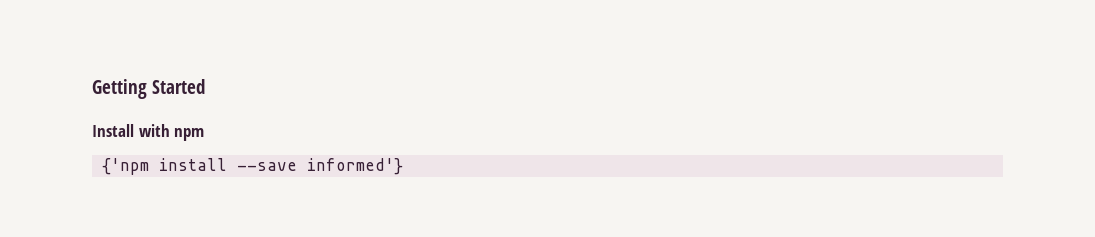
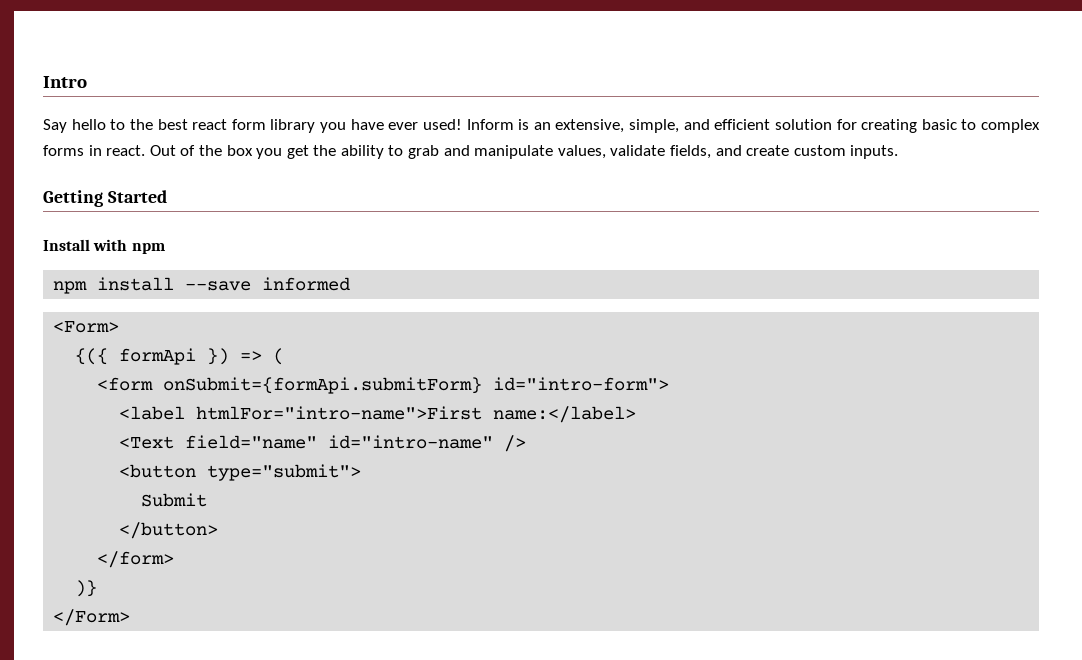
(92, 89) none -> [43,76,87,88] [43,119,1040,133] [43,145,899,159] Intro // Say hello to the best react form library you have ever used! Inform is an extensive, simple, and efficient solution for creating basic to complex forms in react. Out of the box you get the ability to grab and manipulate values, validate fields, and create custom inputs. //
[102,158,150,175] {'npm -> [53,281,88,294] npm
[307,158,404,175] informed'} -> [262,277,351,291] [53,321,120,333] [75,348,285,365] [97,377,670,394] [119,406,637,423] [119,435,527,452] [119,464,362,481] [141,493,208,507] [119,522,219,539] [97,551,175,568] [75,580,98,597] [53,609,131,626] informed // <Form> // {({ formApi }) => ( // <form onSubmit={formApi.submitForm} id="intro-form"> // <label htmlFor="intro-name">First name:</label> // <Text field="name" id="intro-name" /> // <button type="submit"> // Submit // </button> // </form> // )} // </Form>

